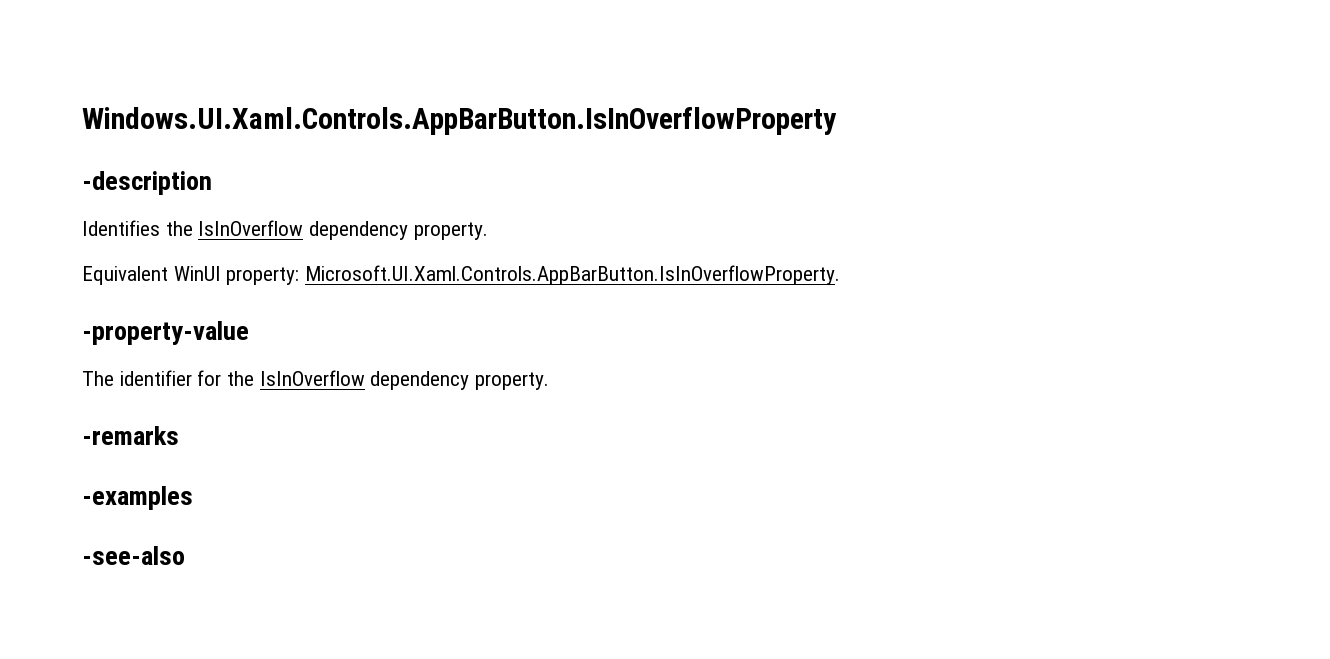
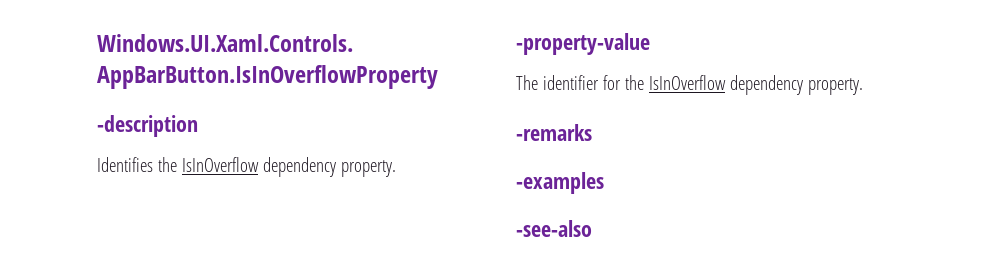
[82,265,841,285] // Equivalent WinUI property: Microsoft.UI.Xaml.Controls.AppBarButton.IsInOverflowProperty. -> (396, 168) none

